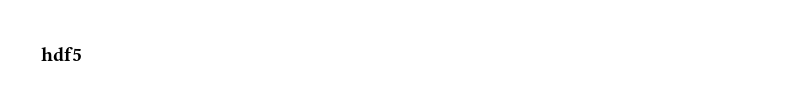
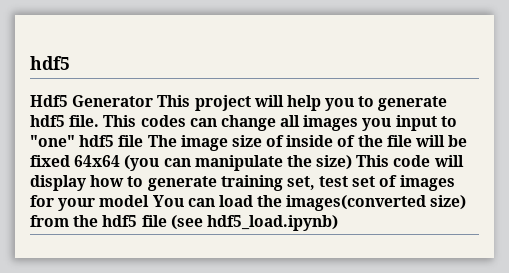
[41,47,82,62] hdf5 -> [30,56,70,70] [30,95,448,111] [30,115,457,131] [30,135,468,151] [30,155,464,171] [30,175,455,191] [30,195,467,211] [30,215,338,231] hdf5 // Hdf5 Generator This project will help you to generate hdf5 file. This codes can change all images you input to "one" hdf5 file The image size of inside of the file will be fixed 64x64 (you can manipulate the size) This code will display how to generate training set, test set of images for your model You can load the images(converted size) from the hdf5 file (see hdf5_load.ipynb)

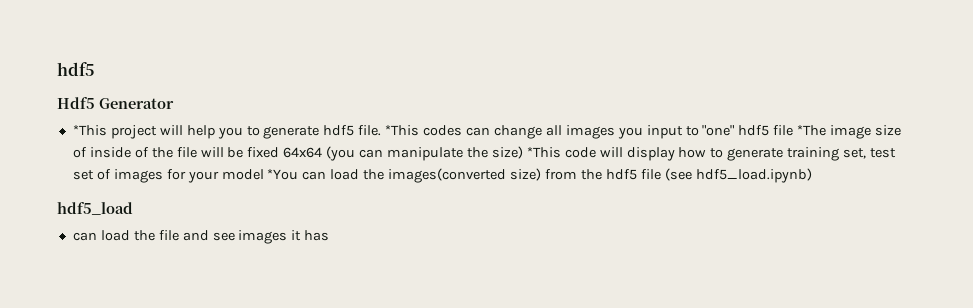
[157,95,191,107] This -> [72,125,107,136] // *This
[103,115,137,127] This -> [385,125,420,136] *This
[147,135,177,147] The -> [797,125,827,136] *The
[356,155,390,167] This -> [526,147,561,158] *This
[152,195,184,207] You -> [267,169,299,180] *You
(338, 223) none -> [57,202,133,215] [72,230,330,244] // hdf5_load // can load the file and see images it has

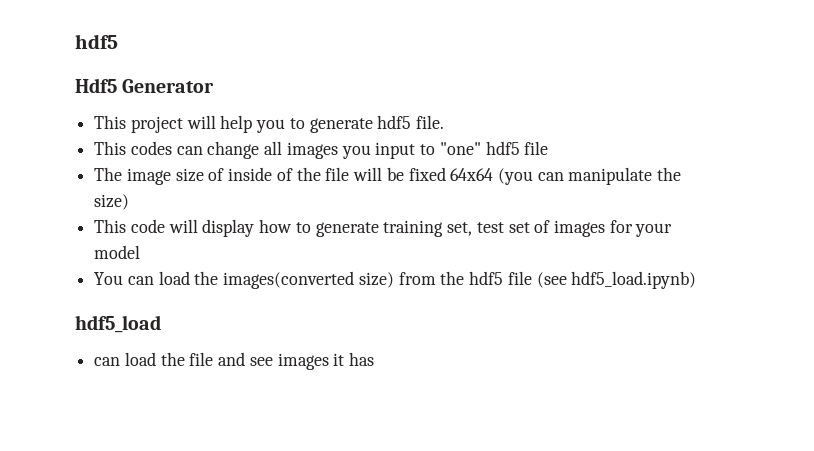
[72,125,107,136] *This -> [94,115,127,129] This
[385,125,420,136] *This -> [94,141,127,155] // This
[797,125,827,136] *The -> [94,167,123,181] // The
[526,147,561,158] *This -> [94,219,127,233] // This
[267,169,299,180] *You -> [94,272,124,285] // You

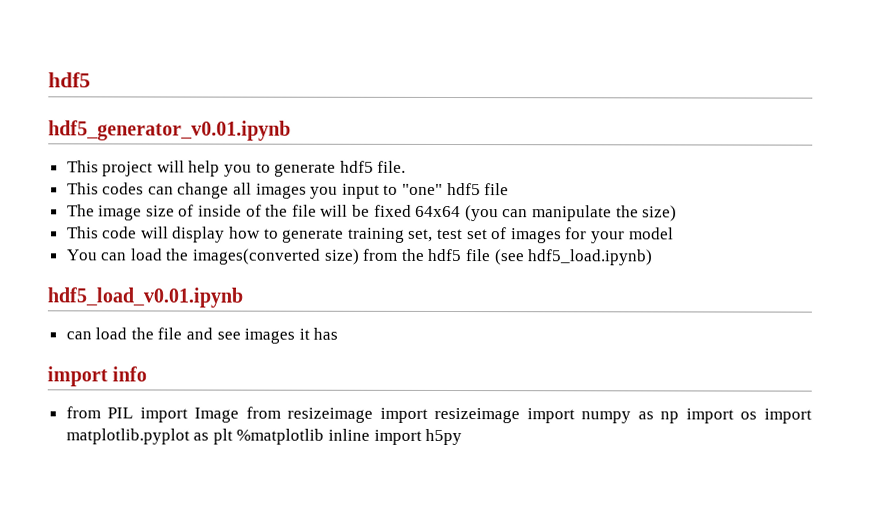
[75,78,215,93] Hdf5 Generator -> [48,120,291,141] hdf5_generator_v0.01.ipynb
[75,315,161,333] hdf5_load -> [47,287,243,308] hdf5_load_v0.01.ipynb
(375, 359) none -> [47,366,148,387] [65,406,812,424] [65,428,463,446] // import info // from PIL import Image from resizeimage import resizeimage import numpy as np import os import matplotlib.pyplot as plt %matplotlib inline import h5py

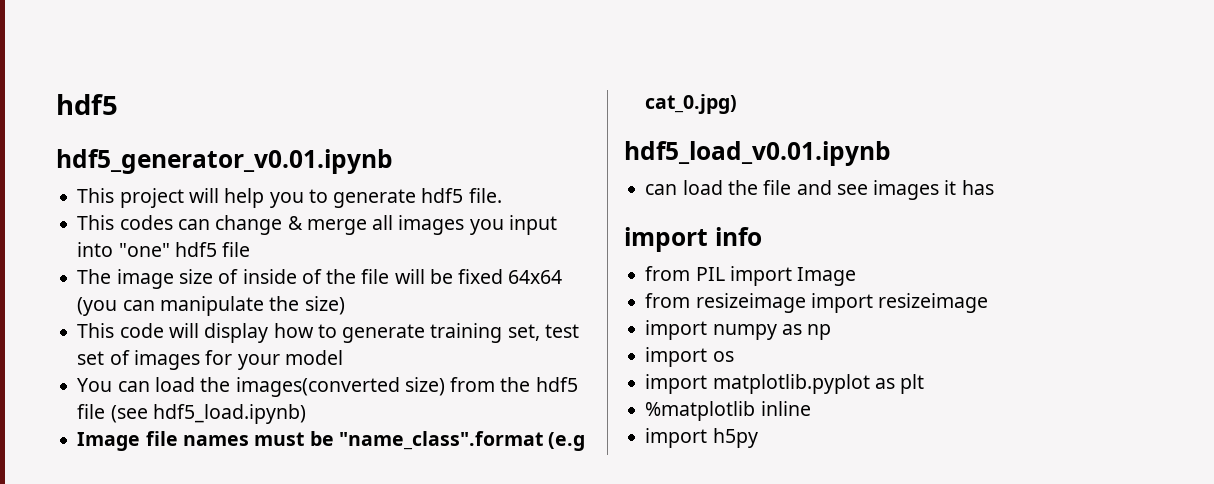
(230, 190) none -> [287,216,367,235] & merge
[383,184,399,195] to -> [77,242,114,257] into
(654, 257) none -> [77,431,586,451] [645,94,738,114] // Image file names must be "name_class".format (e.g cat_0.jpg)
(240, 415) none -> (857, 276) //
(521, 415) none -> (989, 303) //
(680, 417) none -> (832, 332) //
(758, 415) none -> (734, 356) //
(233, 436) none -> (925, 384) //
(371, 434) none -> (811, 408) //

